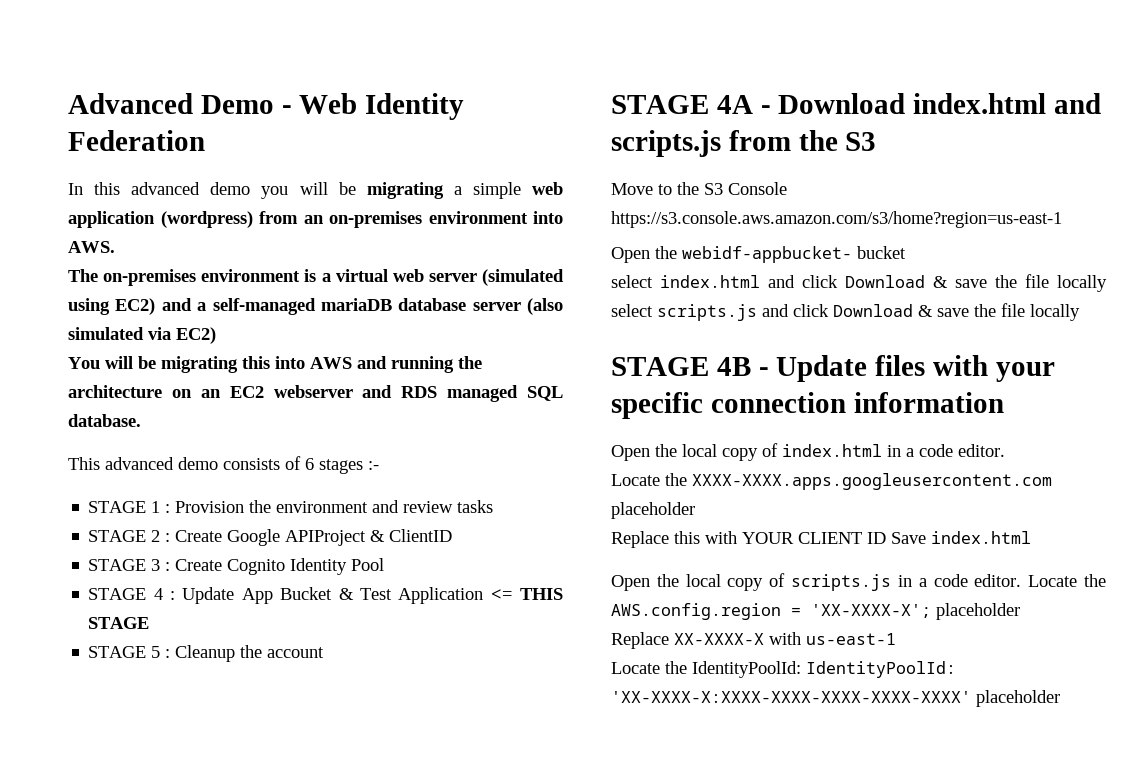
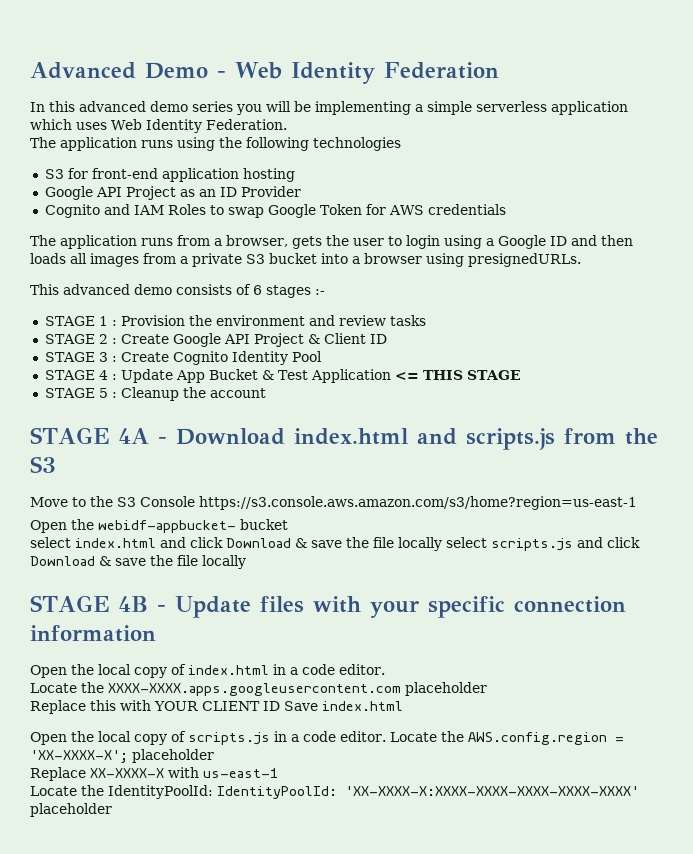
(251, 188) none -> [192,101,233,112] series
[366,182,444,199] migrating -> [315,101,411,115] implementing
[532,182,564,195] [68,211,563,228] [68,241,115,253] [68,269,564,286] [68,298,563,315] [68,327,216,344] [68,356,482,373] [68,385,563,402] [68,414,141,427] web application (wordpress) from an on-premises environment into AWS. // The on-premises environment is a virtual web server (simulated using EC2) and a self-managed mariaDB database server (also simulated via EC2) // You will be migrating this into AWS and running the architecture on an EC2 webserver and RDS managed SQL database. -> [476,101,628,115] [30,119,287,133] [30,137,401,151] [44,168,295,182] [44,186,301,200] [44,204,506,218] [30,235,633,249] [30,253,581,267] serverless application which uses Web Identity Federation. // The application runs using the following technologies // S3 for front-end application hosting // Google API Project as an ID Provider // Cognito and IAM Roles to swap Google Token for AWS credentials // The application runs from a browser, gets the user to login using a Google ID and then loads all images from a private S3 bucket into a browser using presignedURLs.
[285,529,453,546] APIProject & ClientID -> [223,333,387,347] API Project & Client ID

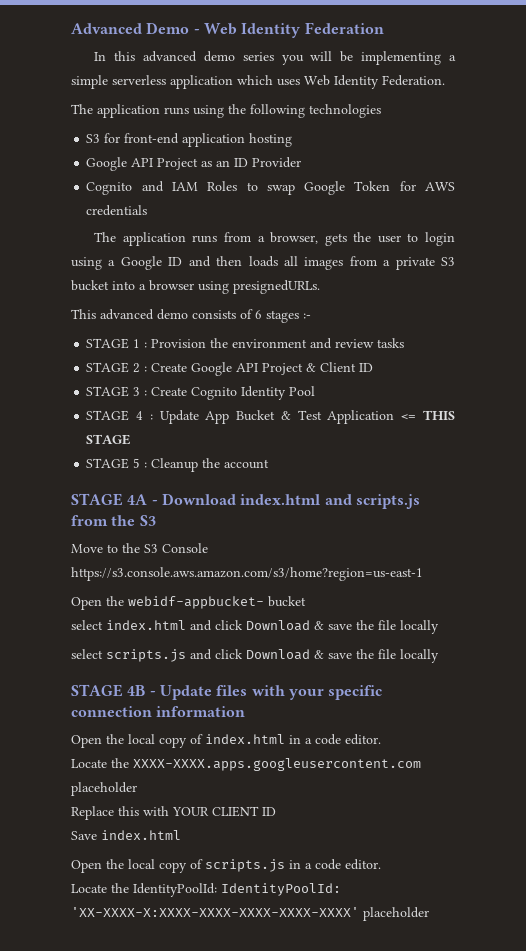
(442, 544) none -> (439, 627) //
(280, 706) none -> (276, 811) //
[389,731,624,745] [30,749,214,763] [30,767,278,781] Locate the AWS.config.region = 'XX-XXXX-X'; placeholder // Replace XX-XXXX-X with us-east-1 -> (381, 864) none

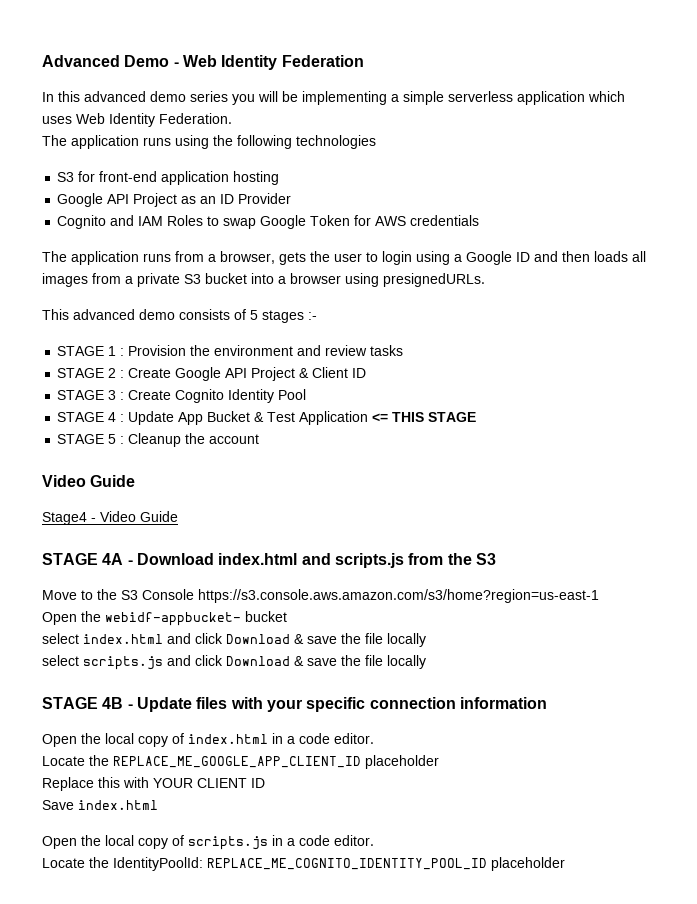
[255,310,262,319] 6 -> [250,310,258,320] 5
(270, 464) none -> [42,475,136,487] [42,511,178,525] // Video Guide // Stage4 - Video Guide
[133,758,421,771] XXXX-XXXX.apps.googleusercontent.com -> [113,756,361,768] REPLACE_ME_GOOGLE_APP_CLIENT_ID
[221,883,341,896] [71,907,359,917] IdentityPoolId: 'XX-XXXX-X:XXXX-XXXX-XXXX-XXXX-XXXX' -> [207,858,487,870] REPLACE_ME_COGNITO_IDENTITY_POOL_ID

